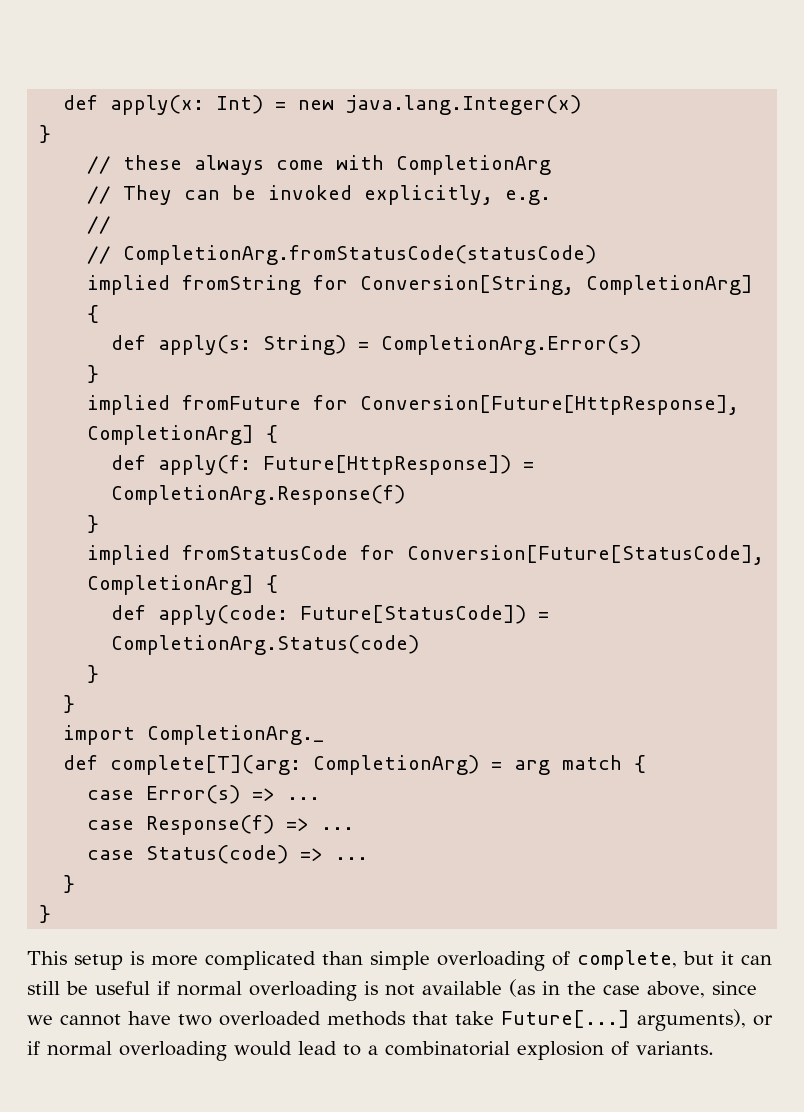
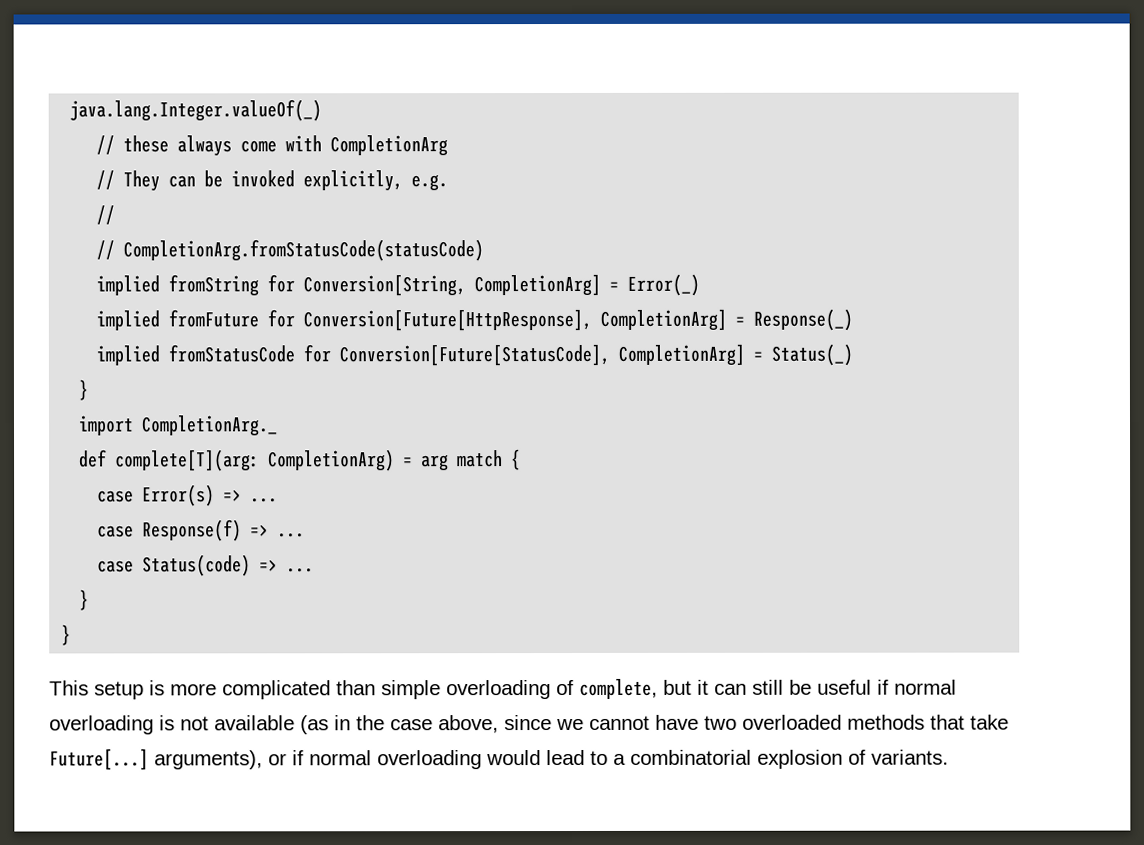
[63,95,582,115] [39,125,52,143] def apply(x: Int) = new java.lang.Integer(x) // } -> [69,99,323,122] java.lang.Integer.valueOf(_)
[87,305,100,323] [111,335,642,355] [87,365,100,383] { // def apply(s: String) = CompletionArg.Error(s) // } -> [609,273,701,296] = Error(_)
[266,425,279,443] [111,455,535,475] [111,485,406,505] [87,515,100,533] { // def apply(f: Future[HttpResponse]) = CompletionArg.Response(f) // } -> [735,308,854,331] = Response(_)
[266,575,279,593] [111,605,550,625] [111,635,420,655] [87,665,100,683] { // def apply(code: Future[StatusCode]) = CompletionArg.Status(code) // } -> [753,343,854,366] = Status(_)

